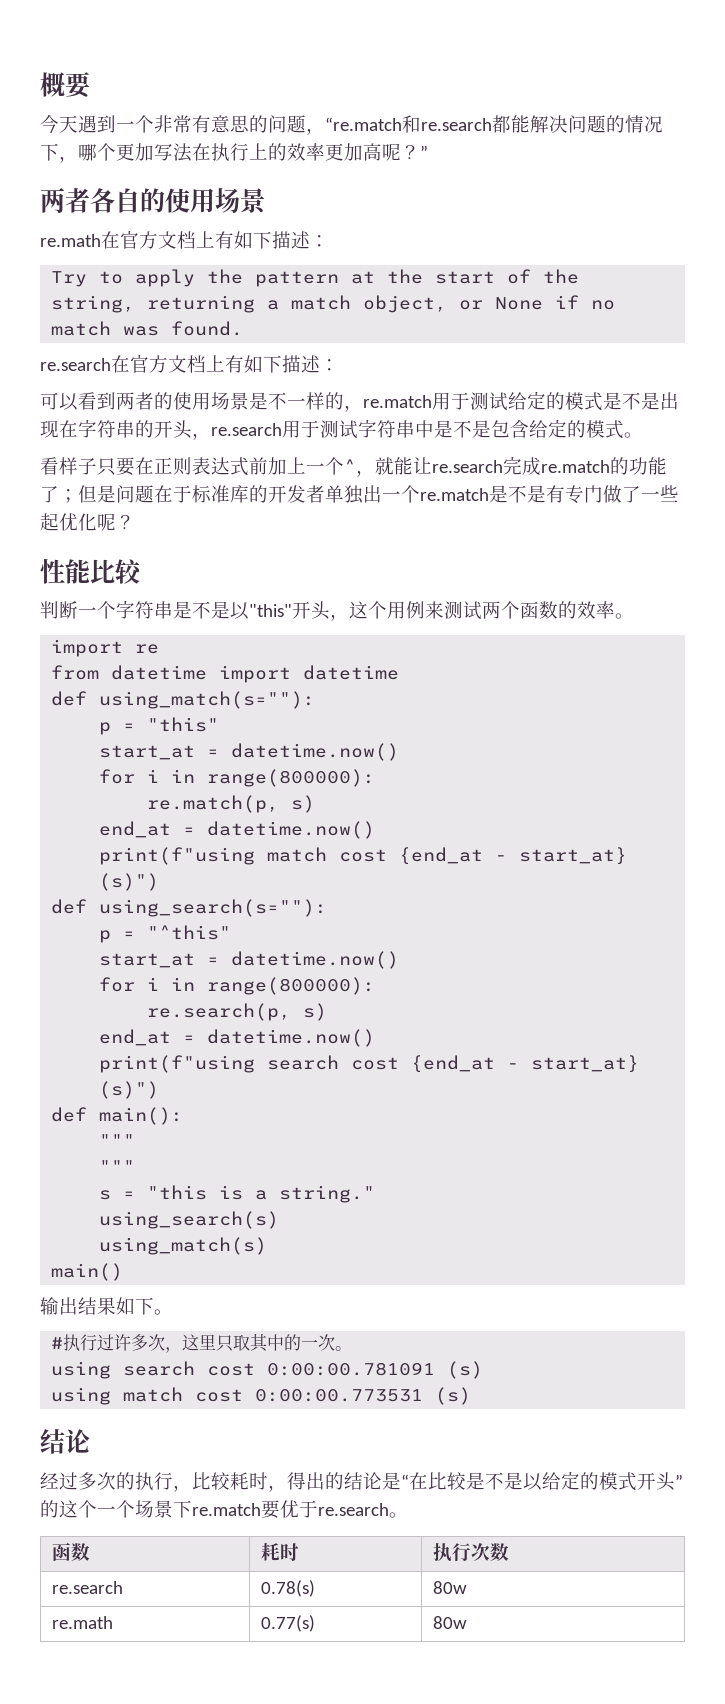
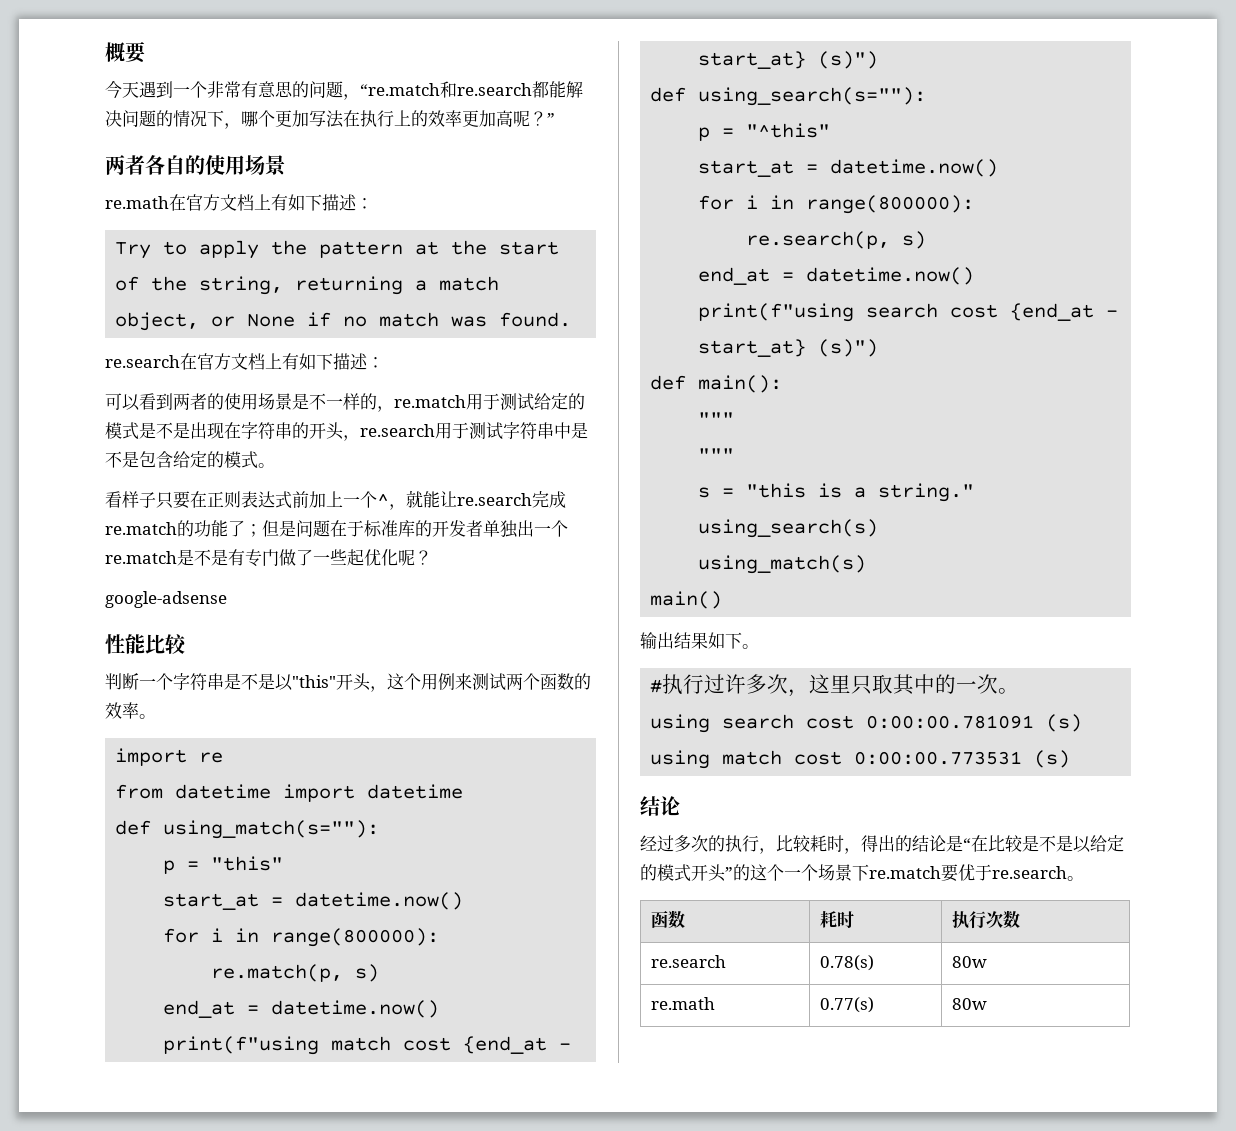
(135, 522) none -> [105,591,227,608] // google-adsense

